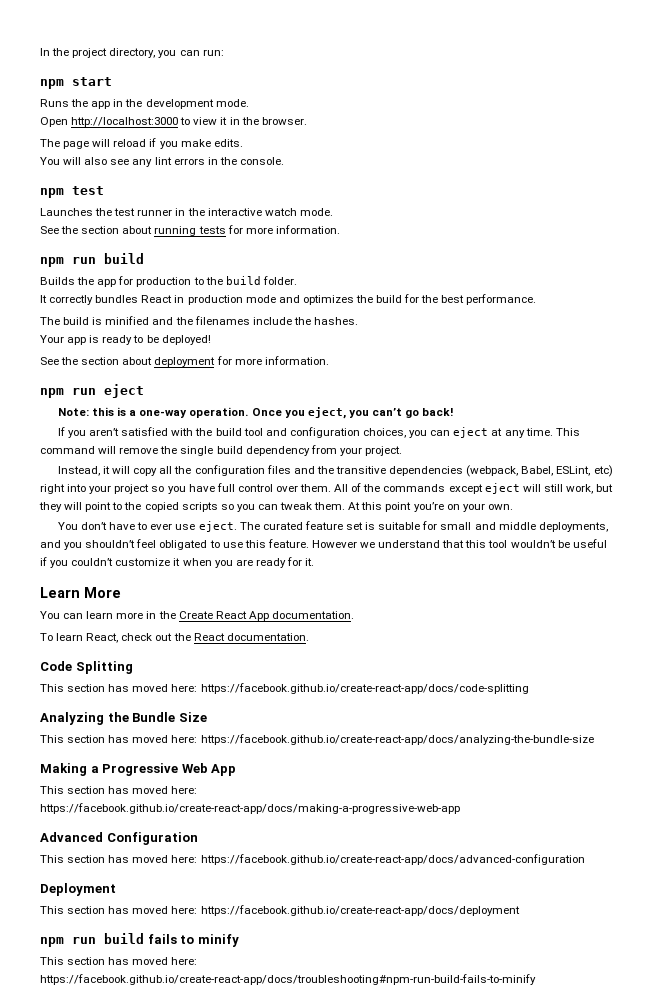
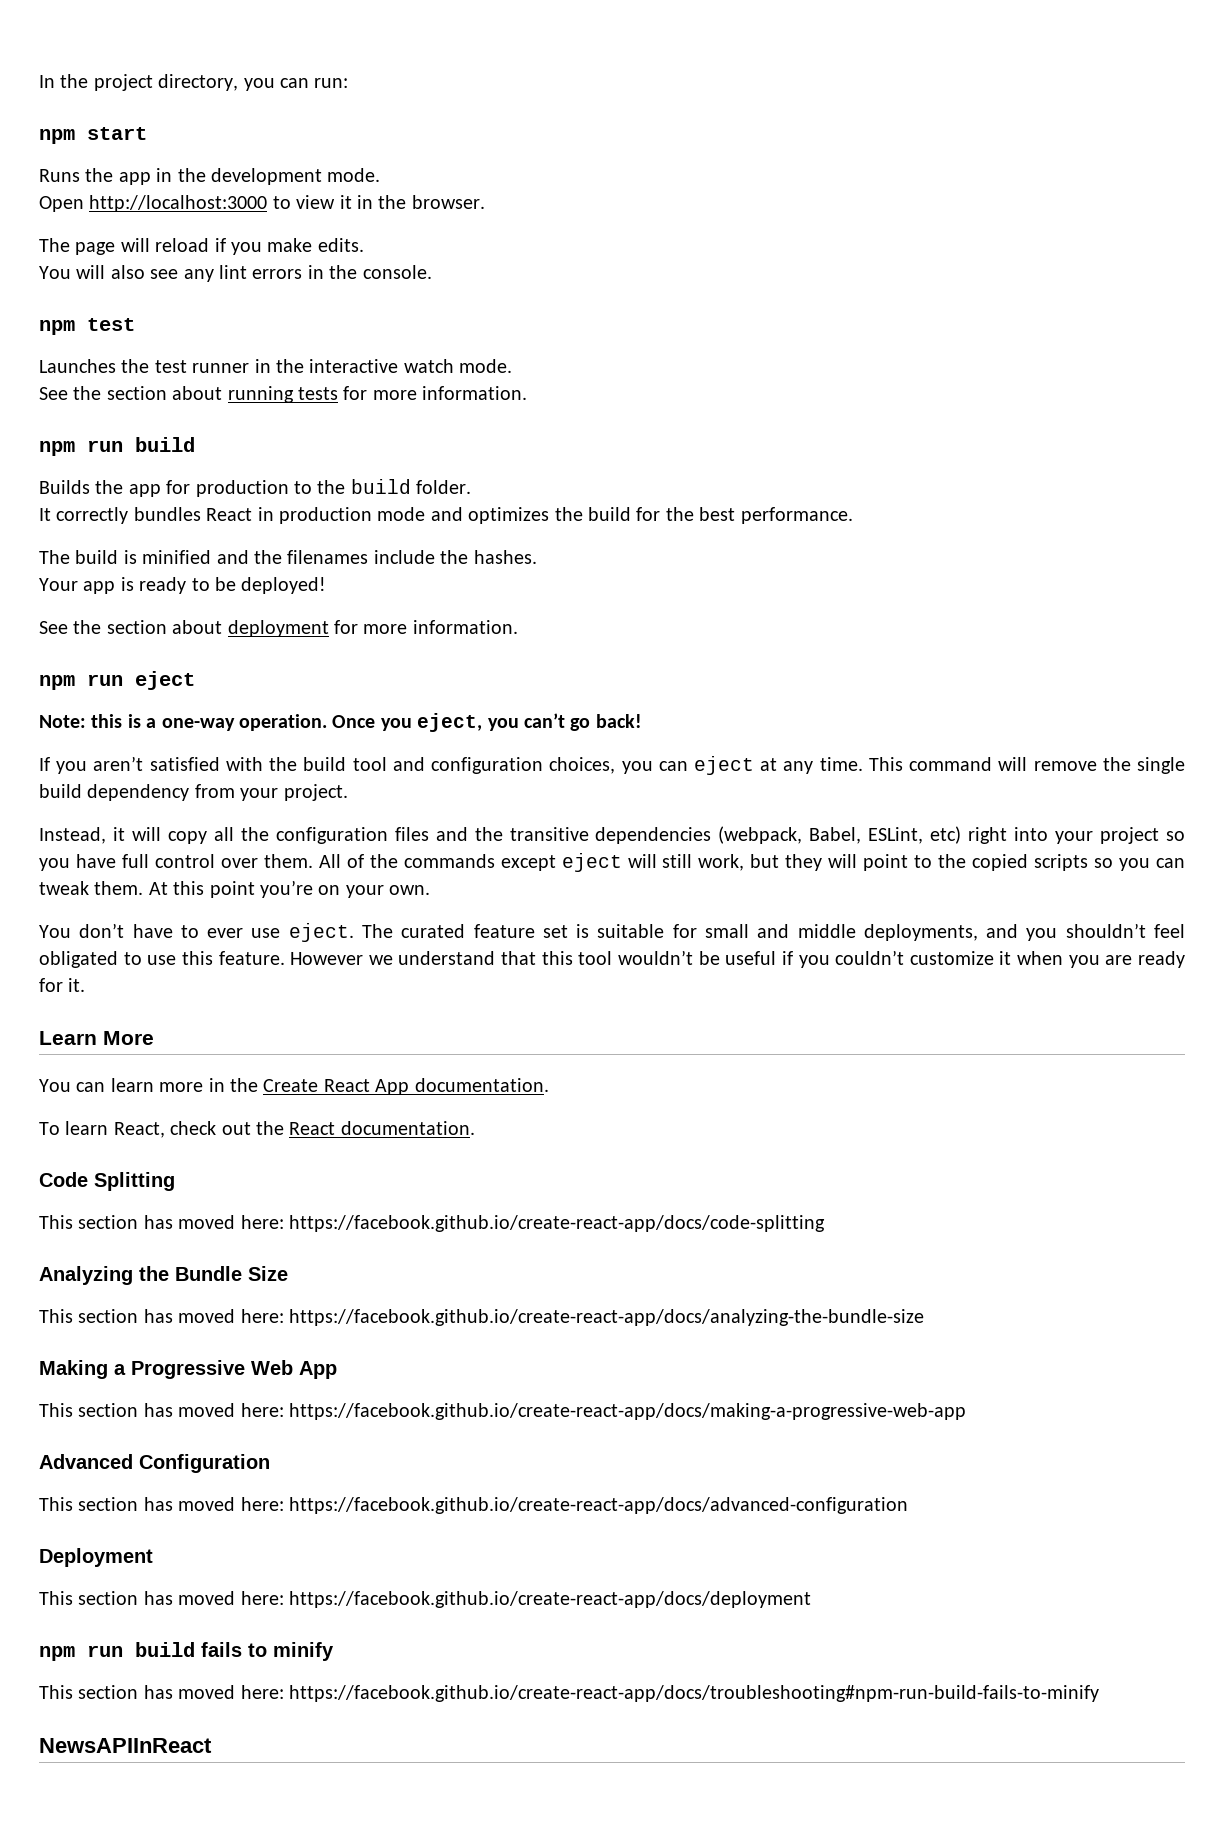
(536, 979) none -> [39,1738,212,1753] // NewsAPIInReact

